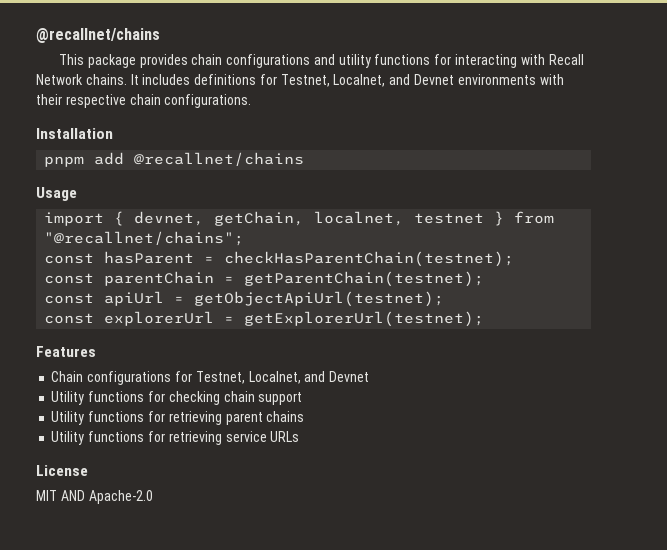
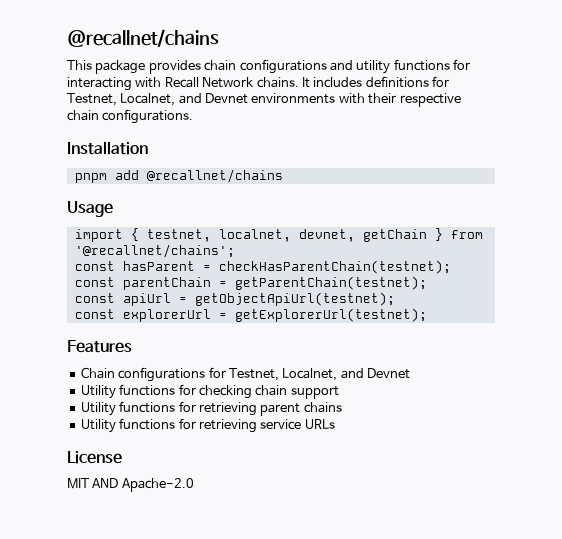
[134,211,485,226] devnet, getChain, localnet, testnet -> [146,229,427,242] testnet, localnet, devnet, getChain
[44,231,245,246] "@recallnet/chains"; -> [74,244,235,258] '@recallnet/chains';

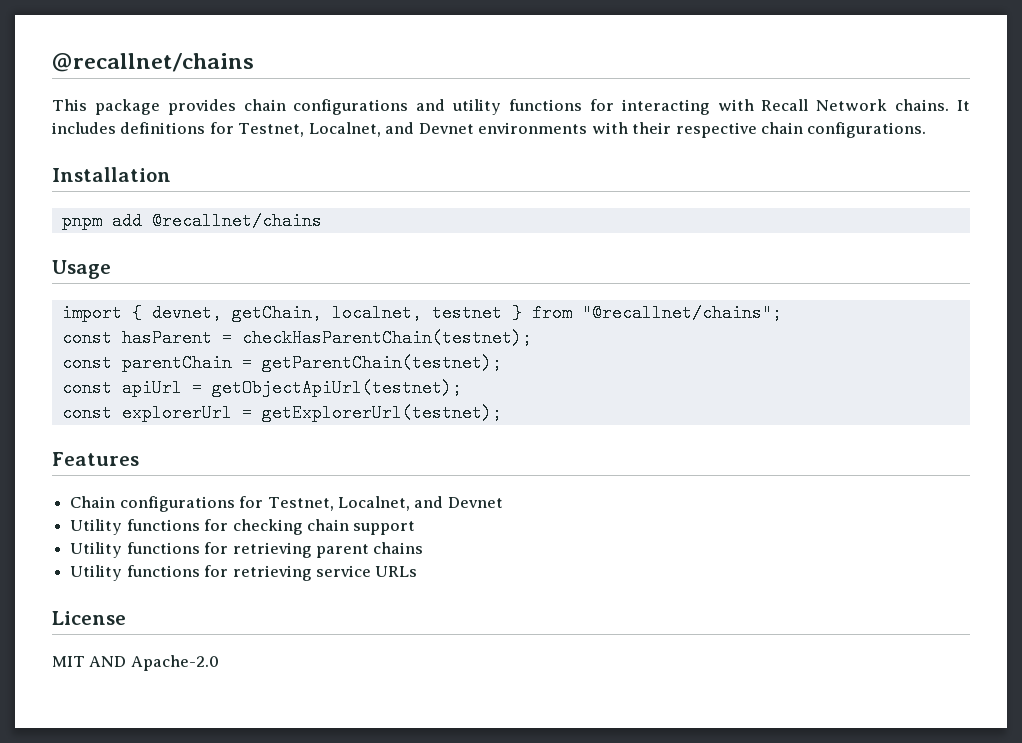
[146,229,427,242] testnet, localnet, devnet, getChain -> [151,304,502,322] devnet, getChain, localnet, testnet
[74,244,235,258] '@recallnet/chains'; -> [581,304,782,322] "@recallnet/chains";

